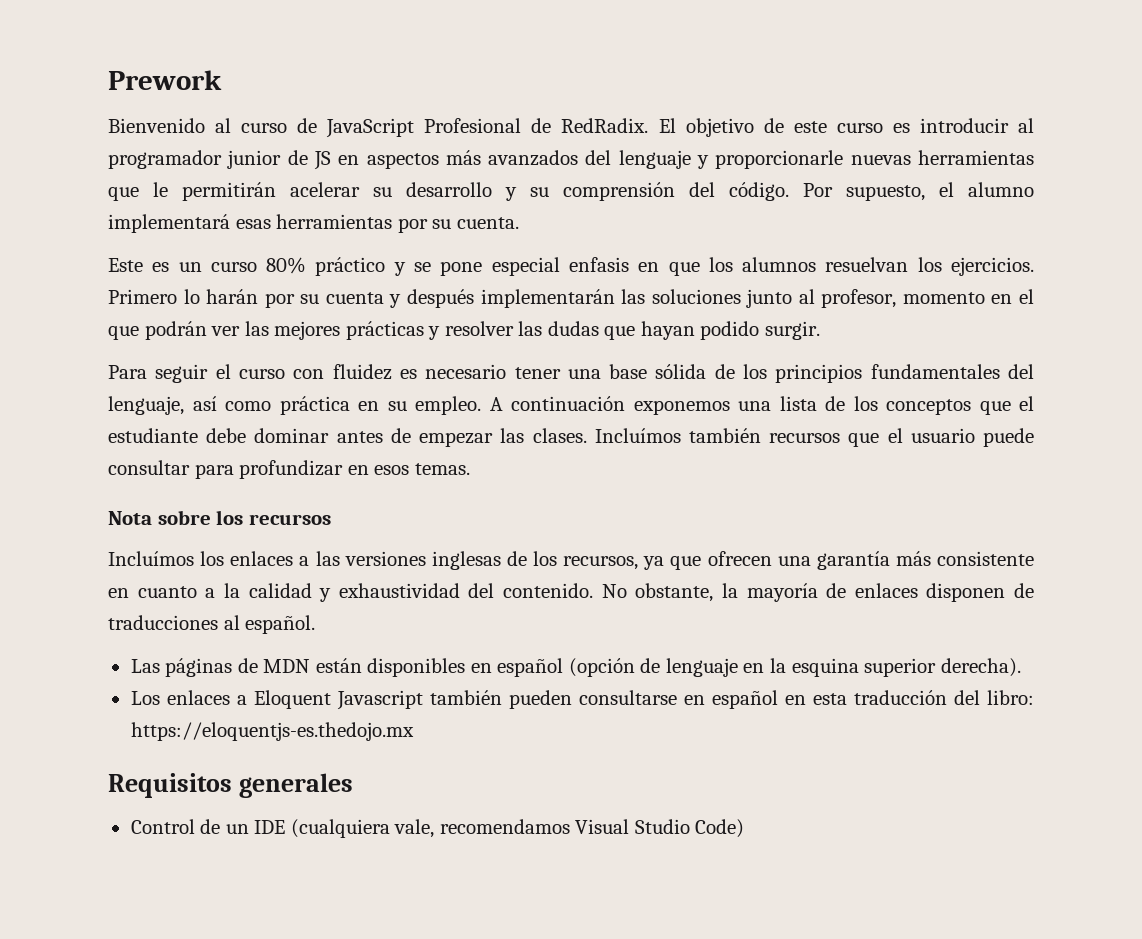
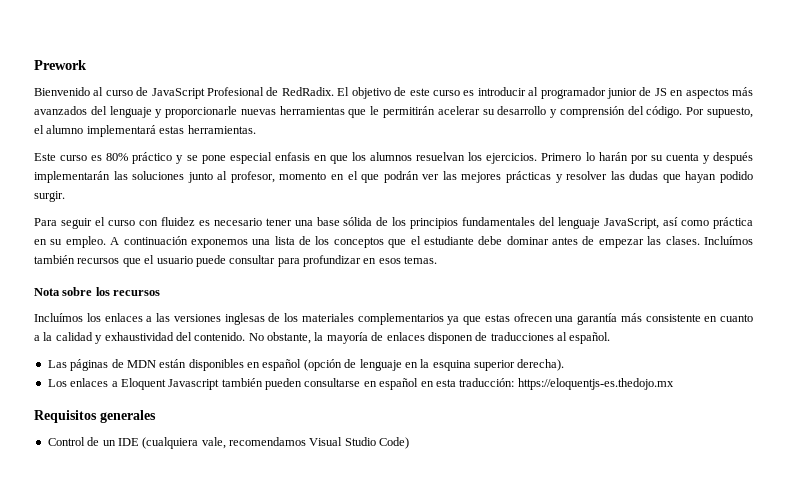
[530,187,549,197] su -> (558, 113) none
[235,214,519,233] [108,258,257,272] esas herramientas por su cuenta. // Este es un curso -> [159,125,256,134] [34,153,103,161] estas herramientas. // Este curso es
[108,396,184,415] lenguaje, -> [558,217,660,229] lenguaje JavaScript,
[563,556,639,570] recursos, -> [301,313,444,325] materiales complementarios
(702, 563) none -> [484,314,510,322] estas
[853,690,1034,705] traducción del libro: -> [459,378,515,387] traducción:

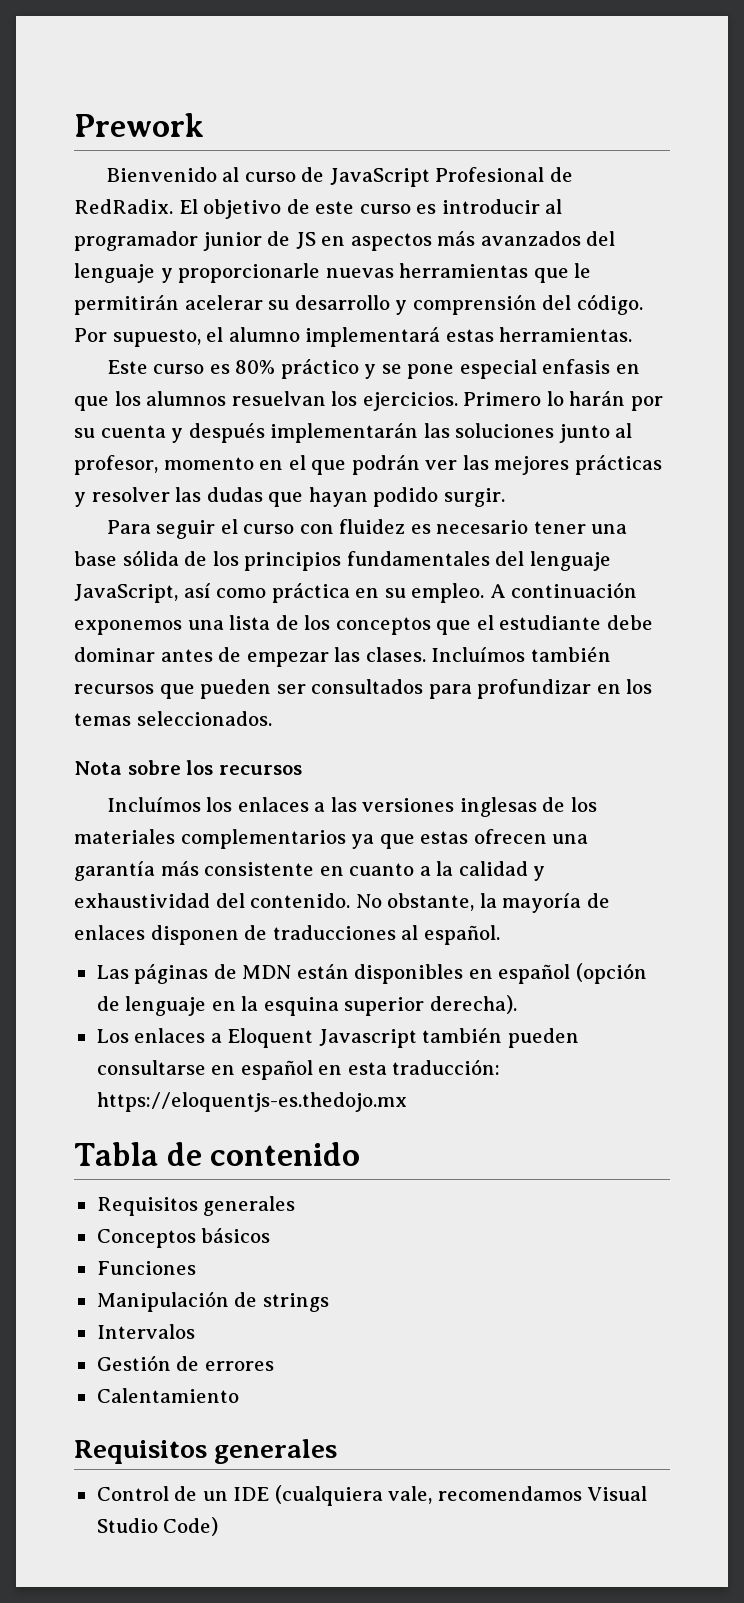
[144,255,438,267] el usuario puede consultar para profundizar en esos temas. -> [200,679,653,699] [74,711,272,726] pueden ser consultados para profundizar en los temas seleccionados.
(674, 384) none -> [74,1142,361,1166] [96,1196,296,1216] [96,1228,271,1248] [96,1261,196,1275] [96,1291,329,1312] [96,1324,195,1339] [96,1355,274,1371] [96,1388,239,1403] // Tabla de contenido // Requisitos generales // Conceptos básicos // Funciones // Manipulación de strings // Intervalos // Gestión de errores // Calentamiento

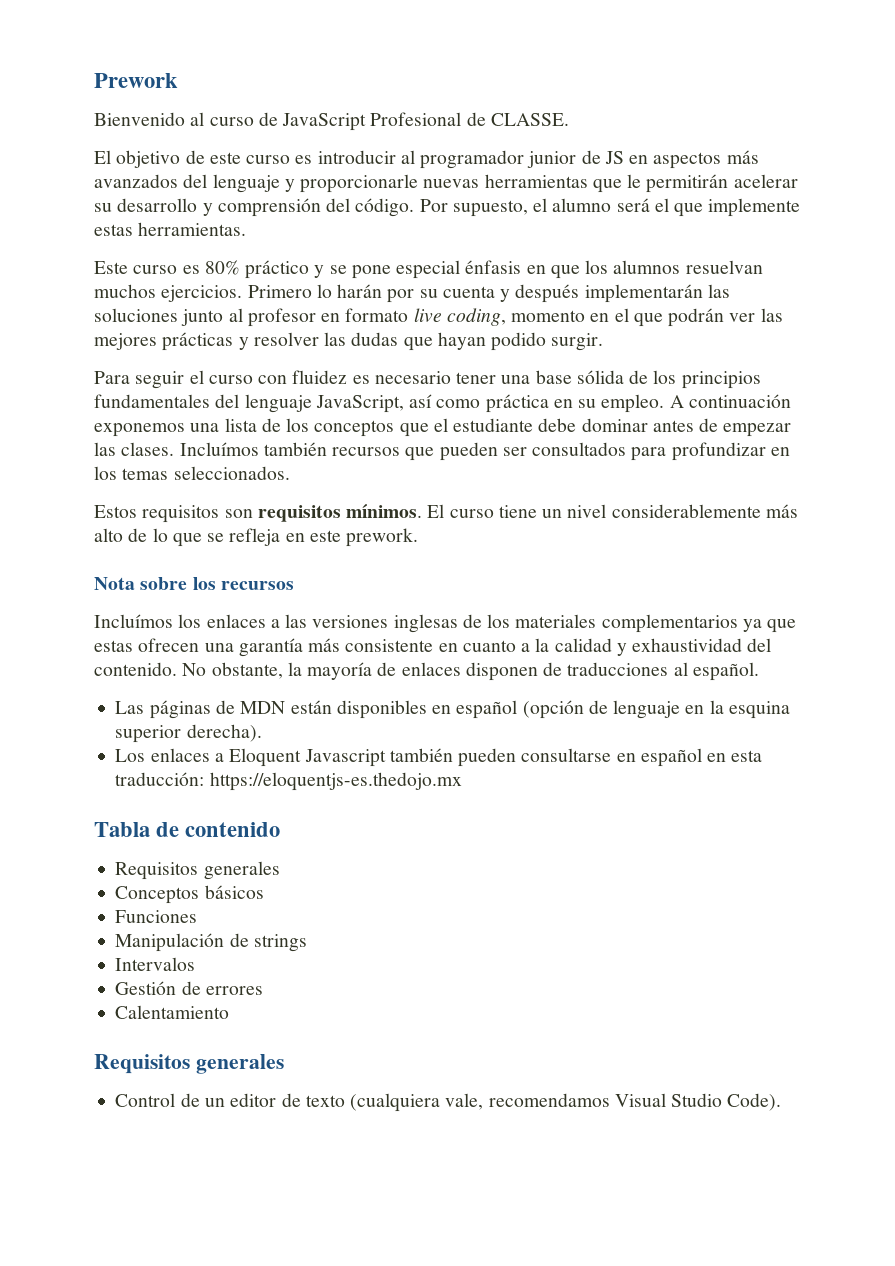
[74,199,173,214] RedRadix. -> [490,113,569,126] CLASSE. //
[305,327,441,347] implementará -> [616,198,801,217] será el que implemente
[542,359,611,374] enfasis -> [465,260,522,274] énfasis
[331,391,358,406] los -> [94,284,156,298] muchos
[74,455,158,475] profesor, -> [247,308,506,327] profesor en formato live coding,
(272, 718) none -> [94,504,798,523] [94,528,419,547] // Estos requisitos son requisitos mínimos. El curso tiene un nivel considerablemente más alto de lo que se refleja en este prework.
[233,1487,270,1501] IDE -> [230,1093,345,1107] editor de texto
[163,1517,219,1536] Code) -> [727,1093,782,1111] Code).

